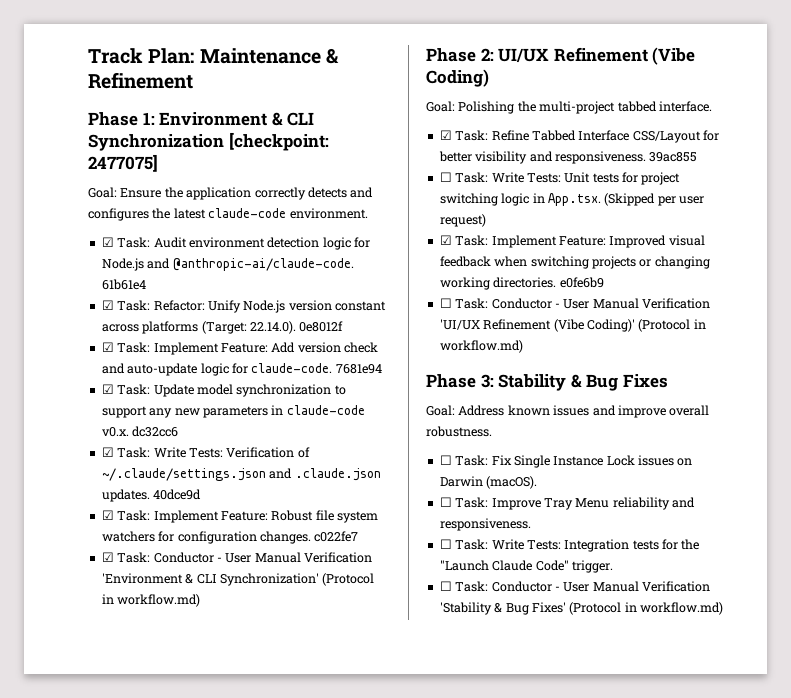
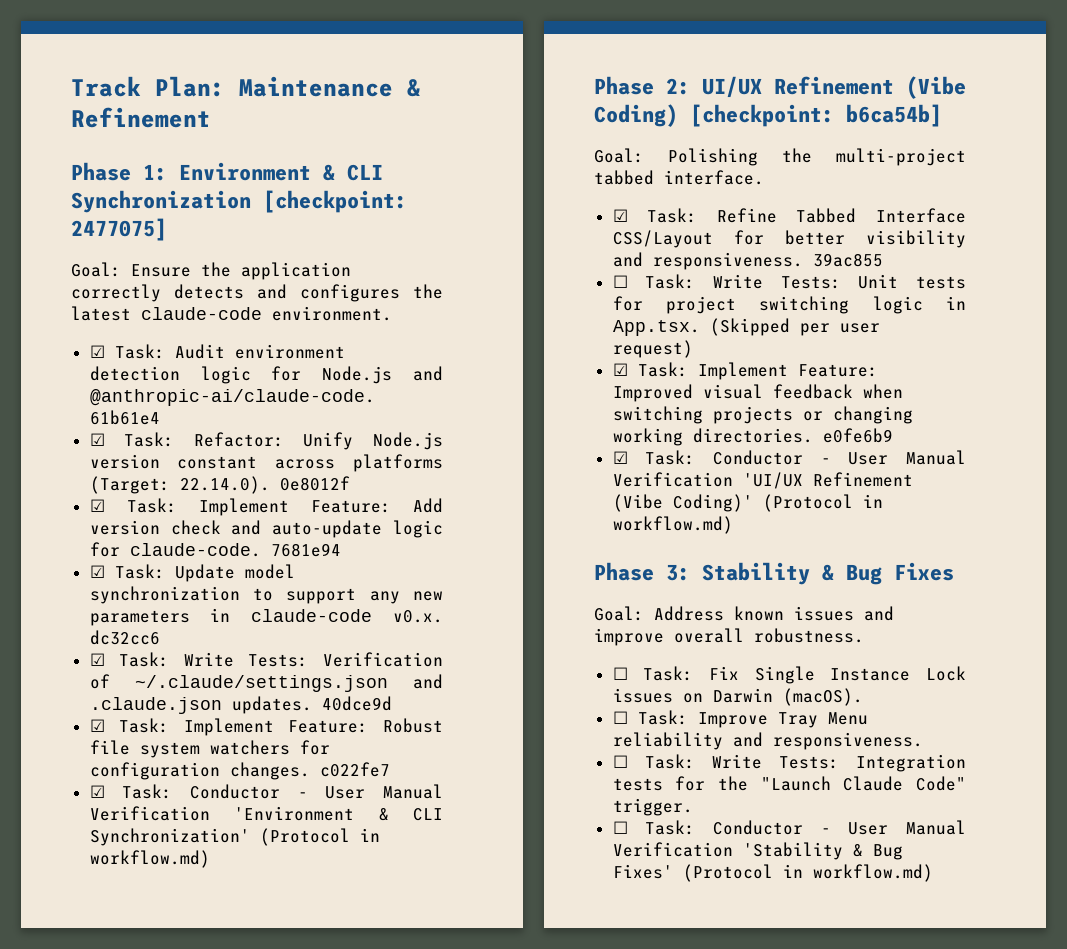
(489, 78) none -> [690,104,942,127] [checkpoint: b6ca54b]
[439,298,452,308] ☐ -> [612,451,628,464] ☑

